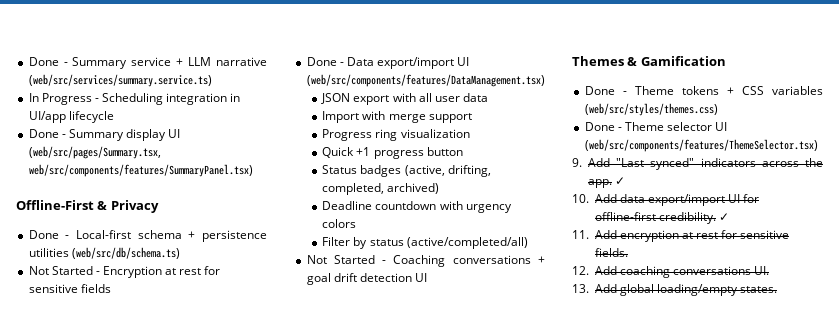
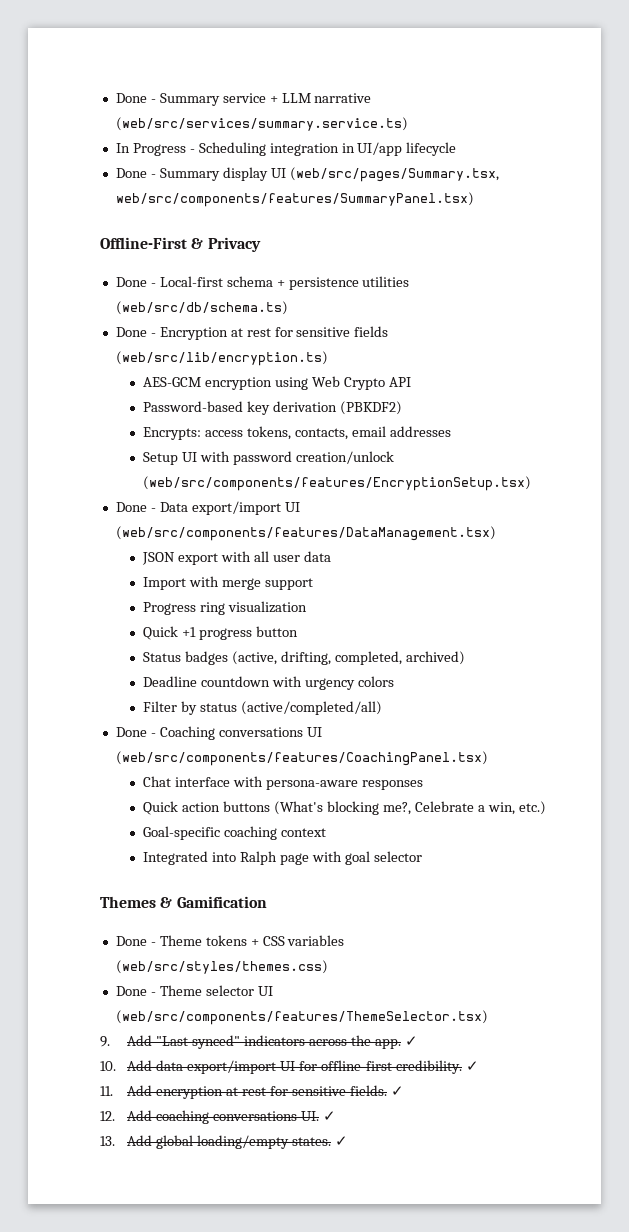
[28,266,93,275] Not Started -> [115,327,147,337] Done
(111, 288) none -> [115,351,328,366] [143,376,411,390] [143,401,403,415] [143,426,451,440] [143,451,394,465] [143,476,532,491] (web/src/lib/encryption.ts) // AES-GCM encryption using Web Crypto API // Password-based key derivation (PBKDF2) // Encrypts: access tokens, contacts, email addresses // Setup UI with password creation/unlock (web/src/components/features/EncryptionSetup.tsx)
[306,255,375,264] Not Started -> [115,727,147,737] Done
[538,256,545,264] [306,273,427,285] + goal drift detection UI -> [306,727,322,737] [115,751,488,766] [143,776,423,790] [143,801,546,815] [143,826,327,840] [143,851,422,865] UI (web/src/components/features/CoachingPanel.tsx) // Chat interface with persona-aware responses // Quick action buttons (What's blocking me?, Celebrate a win, etc.) // Goal-specific coaching context // Integrated into Ralph page with goal selector
(628, 252) none -> [390,1086,404,1096] ✓
(770, 270) none -> [323,1111,337,1121] ✓
(778, 289) none -> [335,1136,349,1146] ✓

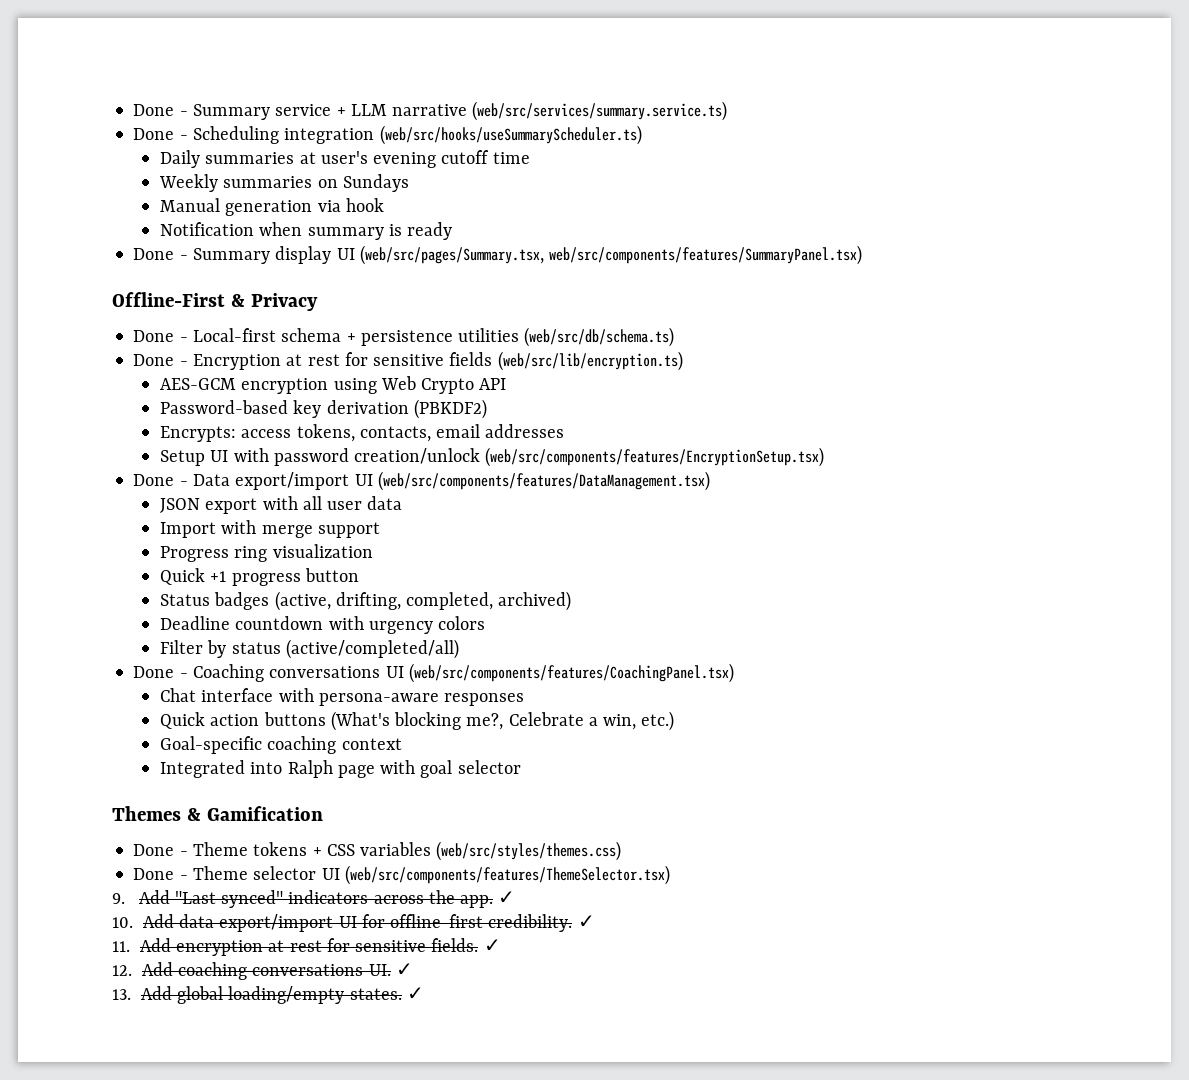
[115,143,186,156] In Progress -> [133,128,175,140] Done
[341,142,457,156] in UI/app lifecycle -> [379,125,642,145] [160,150,530,168] [159,174,409,192] [160,198,384,216] [160,222,453,240] (web/src/hooks/useSummaryScheduler.ts) // Daily summaries at user's evening cutoff time // Weekly summaries on Sundays // Manual generation via hook // Notification when summary is ready

